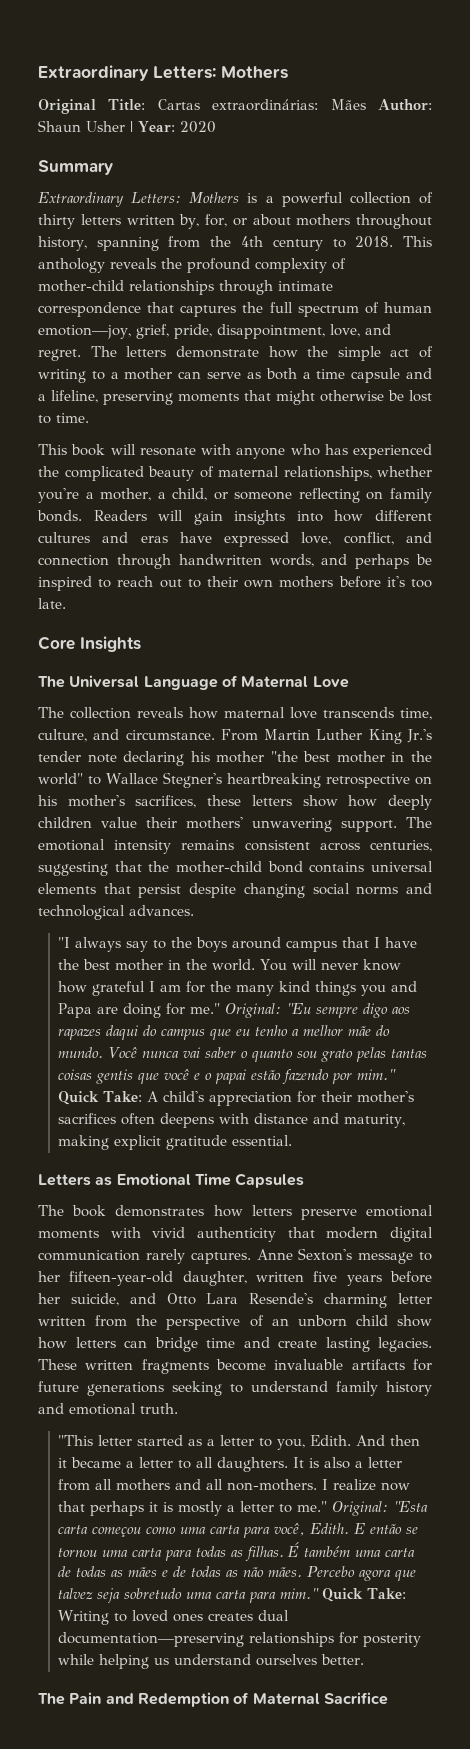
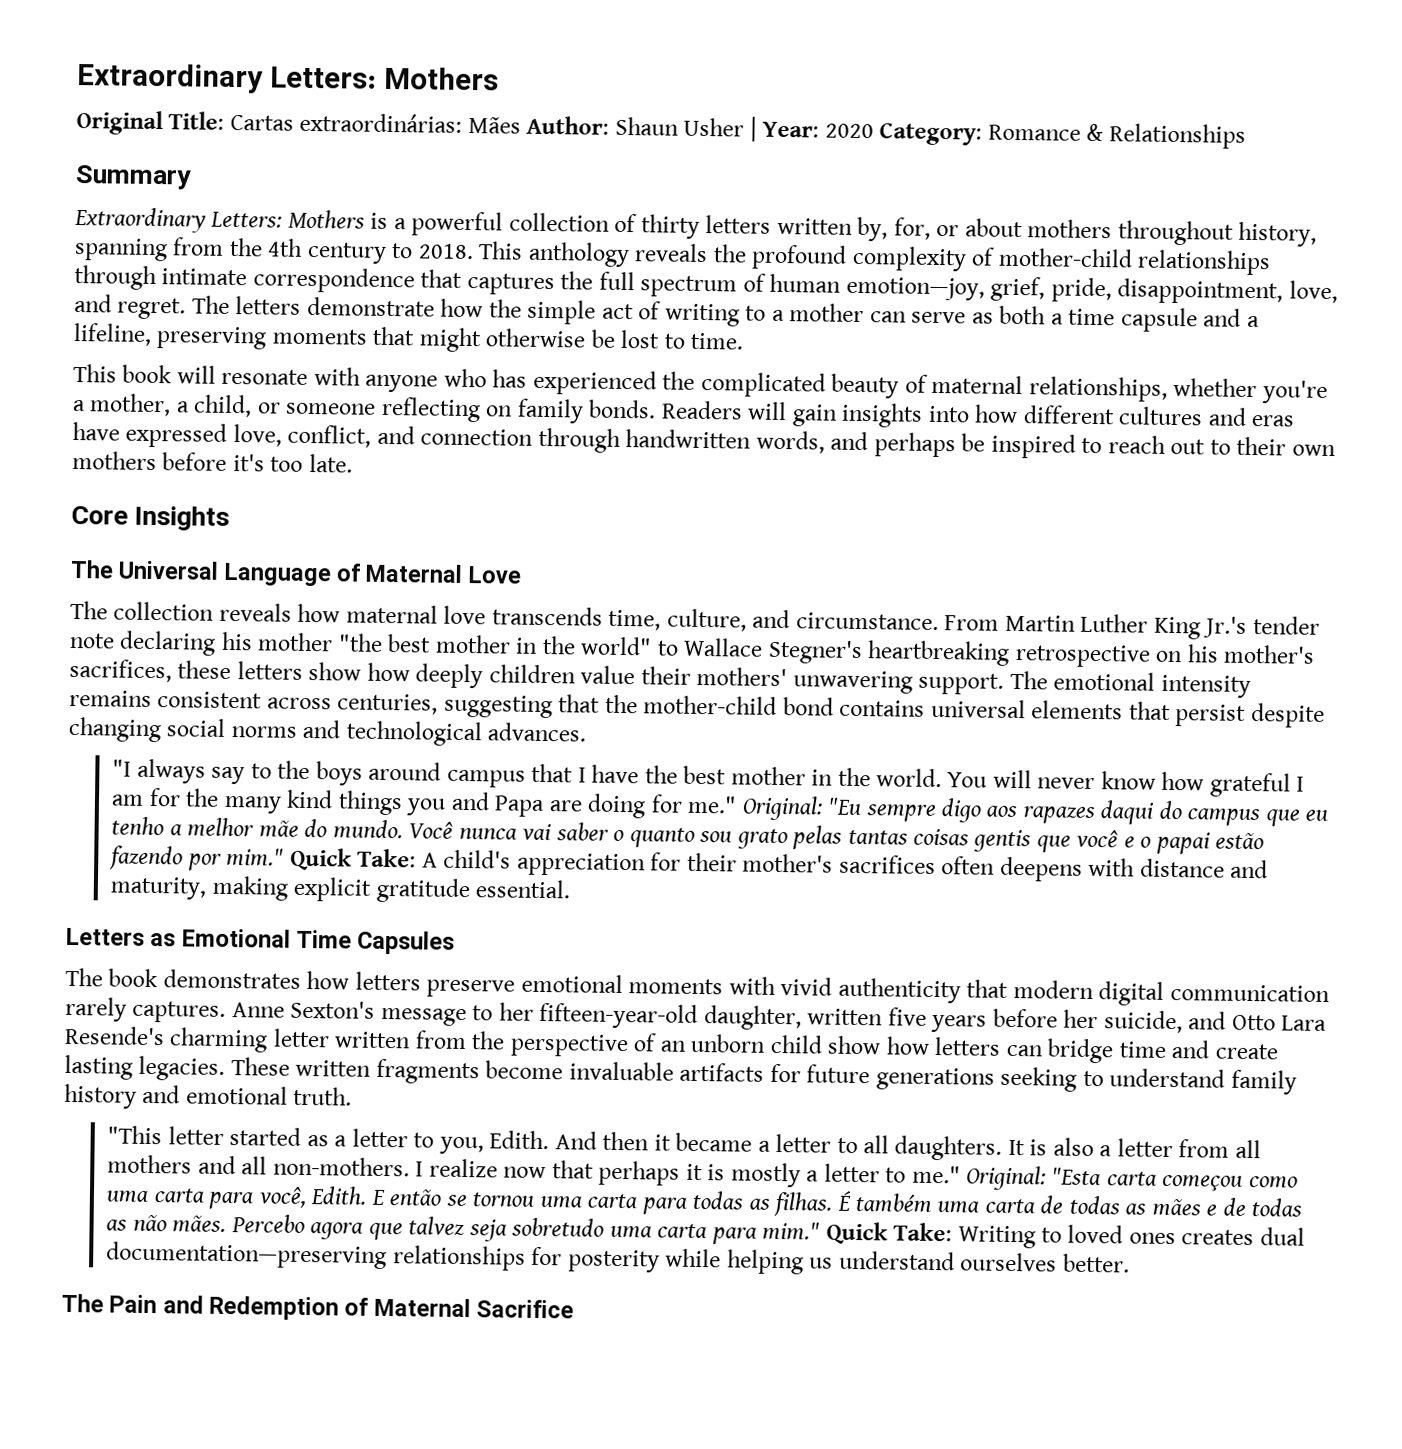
(216, 127) none -> [879,123,1246,149] Category: Romance & Relationships

